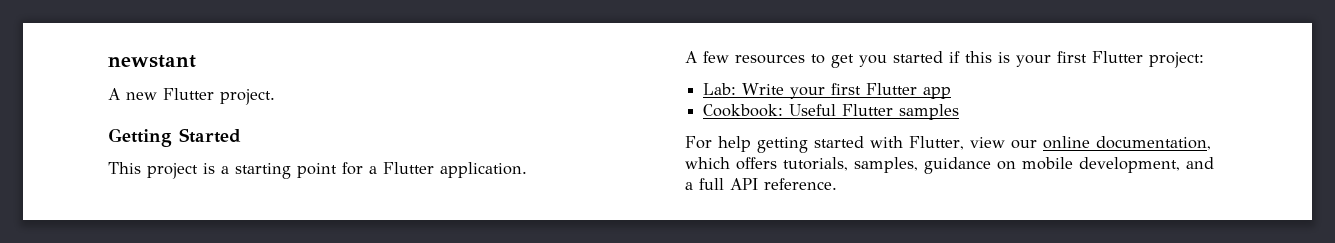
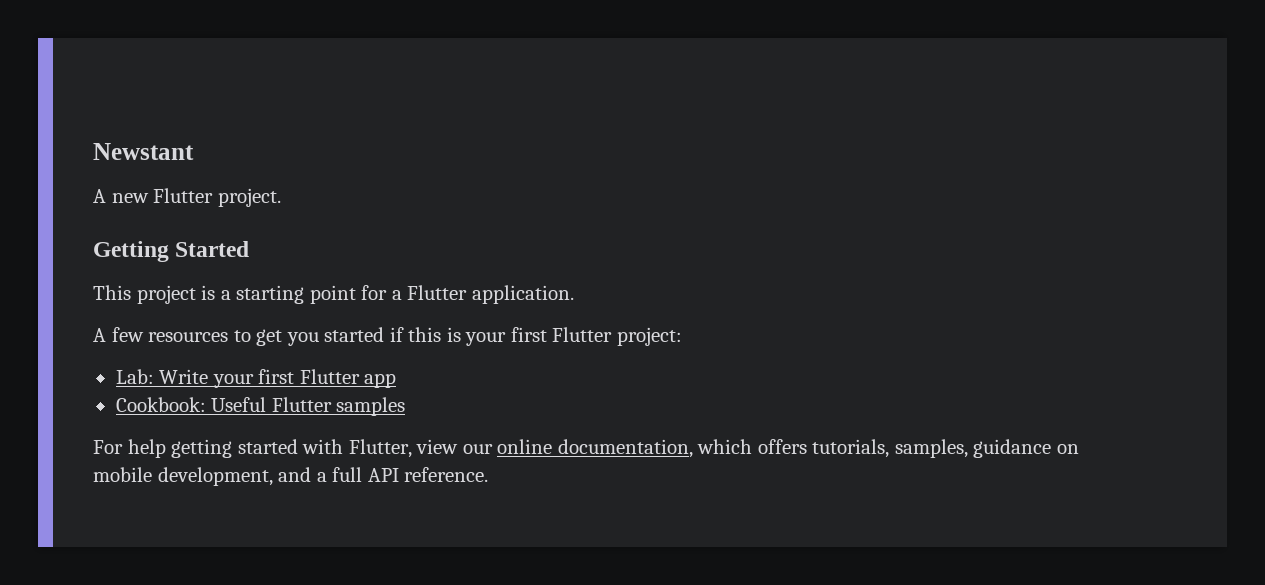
[108,55,196,68] newstant -> [93,143,194,160] Newstant

